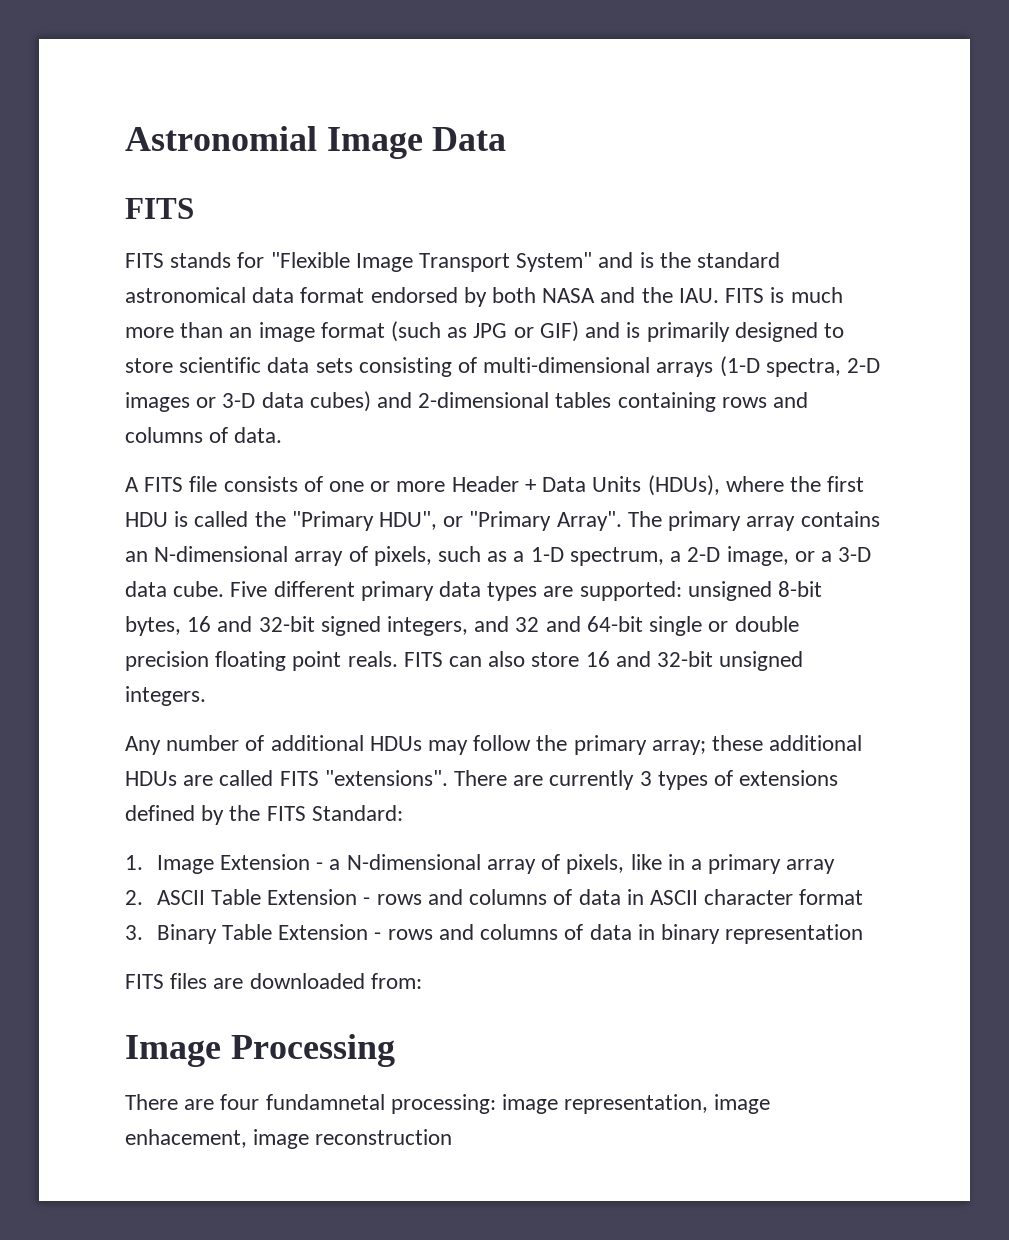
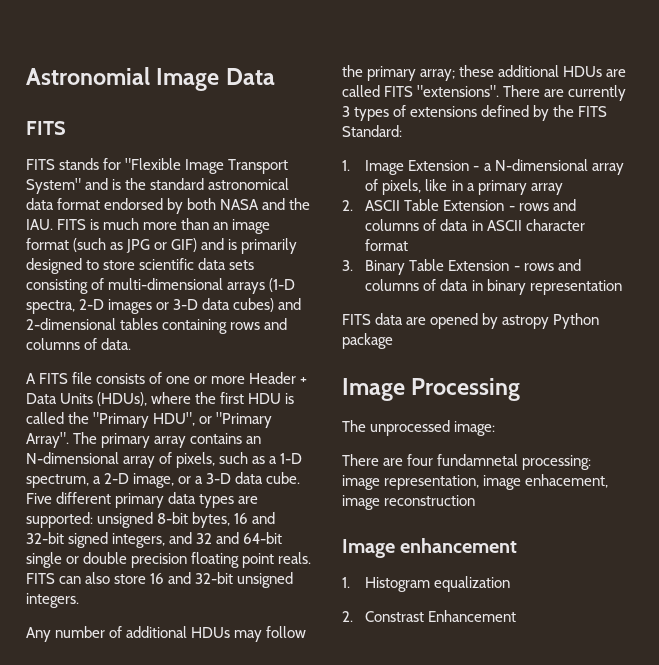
[170,973,422,989] files are downloaded from: -> [375,313,600,329] [342,333,393,349] data are opened by astropy Python package
(395, 1050) none -> [342,420,496,436] // The unprocessed image:
(453, 1137) none -> [342,538,518,558] [342,576,511,592] [342,610,517,622] // Image enhancement // 1. Histogram equalization // 2. Constrast Enhancement

